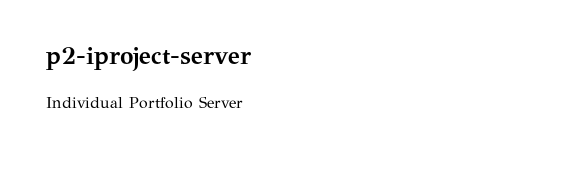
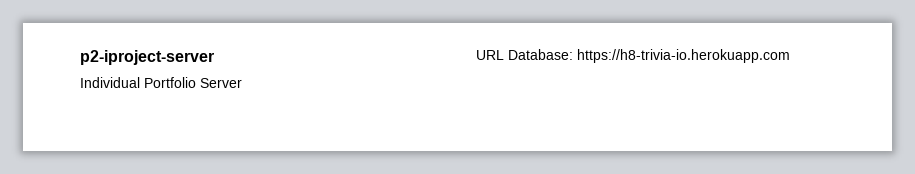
(243, 102) none -> [476,49,790,63] // URL Database: https://h8-trivia-io.herokuapp.com

